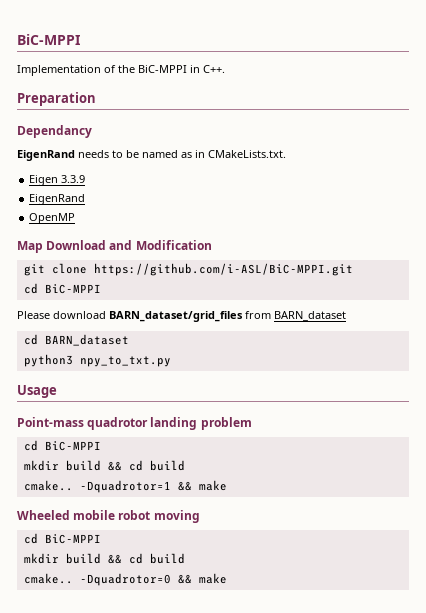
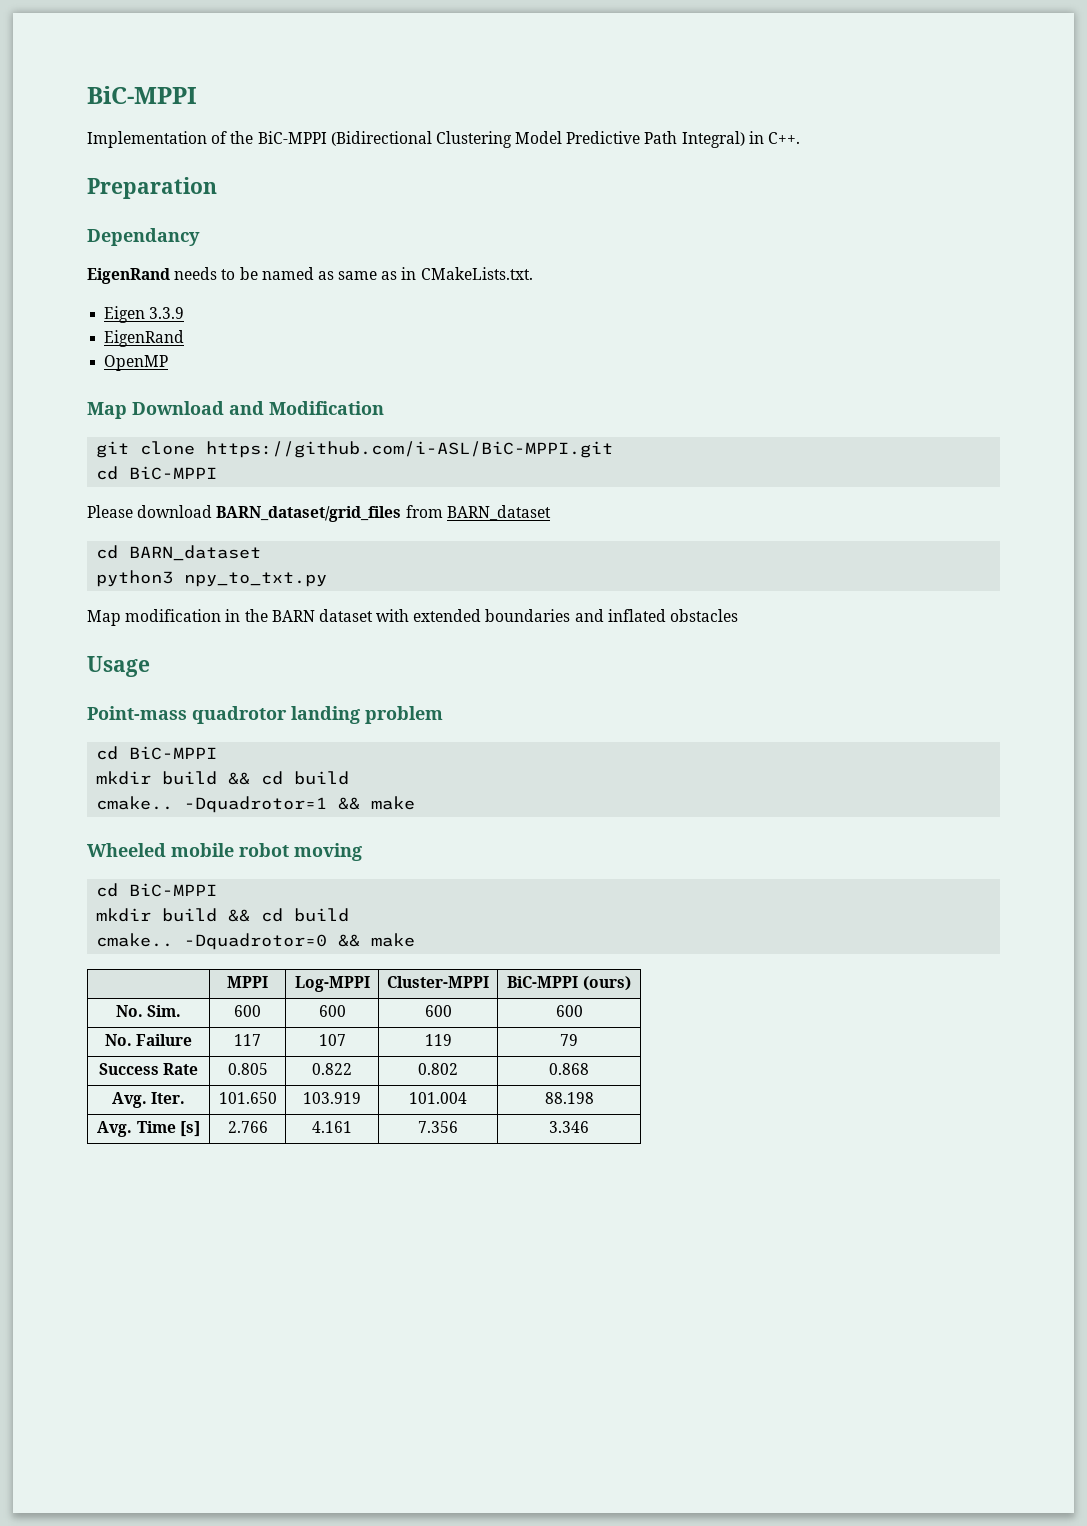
(187, 69) none -> [330,131,745,148] (Bidirectional Clustering Model Predictive Path Integral)
(192, 155) none -> [338,271,398,280] same as
(171, 361) none -> [87,609,739,626] // Map modification in the BARN dataset with extended boundaries and inflated obstacles
(227, 578) none -> [227,976,268,988] [294,976,370,992] [387,976,489,988] [507,976,631,991] [115,1005,182,1017] [234,1005,261,1017] [318,1005,346,1017] [424,1005,452,1017] [555,1005,583,1017] [104,1034,193,1046] [234,1034,261,1046] [318,1034,346,1046] [424,1034,452,1046] [560,1034,578,1046] [98,1063,199,1075] [227,1063,268,1075] [312,1063,352,1075] [418,1063,458,1075] [549,1063,589,1075] [111,1092,186,1108] [218,1092,277,1104] [303,1092,361,1104] [409,1092,467,1104] [544,1092,594,1104] [97,1121,200,1137] [227,1121,268,1133] [312,1121,352,1133] [418,1121,458,1133] [549,1121,589,1133] // | MPPI | Log-MPPI | Cluster-MPPI | BiC-MPPI (ours) // No. Sim. | 600 | 600 | 600 | 600 // No. Failure | 117 | 107 | 119 | 79 // Success Rate | 0.805 | 0.822 | 0.802 | 0.868 // Avg. Iter. | 101.650 | 103.919 | 101.004 | 88.198 // Avg. Time [s] | 2.766 | 4.161 | 7.356 | 3.346

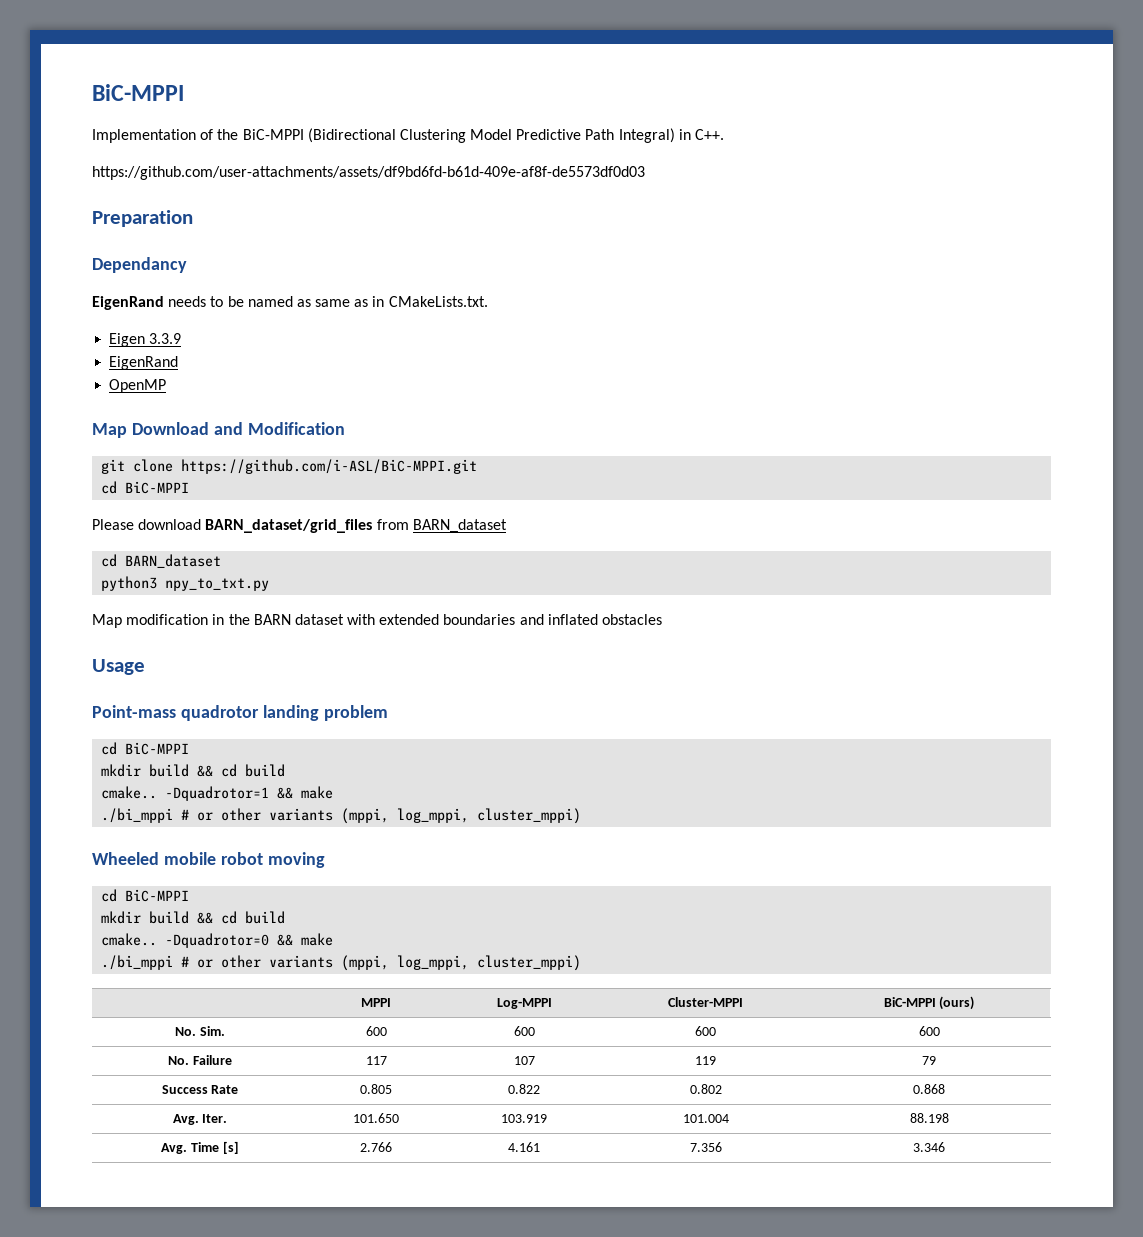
(801, 138) none -> [92,166,645,180] // https://github.com/user-attachments/assets/df9bd6fd-b61d-409e-af8f-de5573df0d03
(416, 803) none -> [101,808,582,824] // ./bi_mppi # or other variants (mppi, log_mppi, cluster_mppi)
(416, 940) none -> [101,955,582,971] // ./bi_mppi # or other variants (mppi, log_mppi, cluster_mppi)

